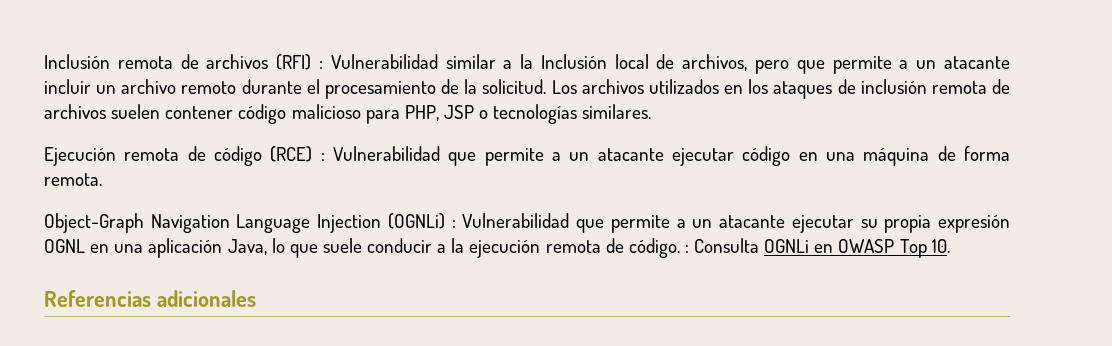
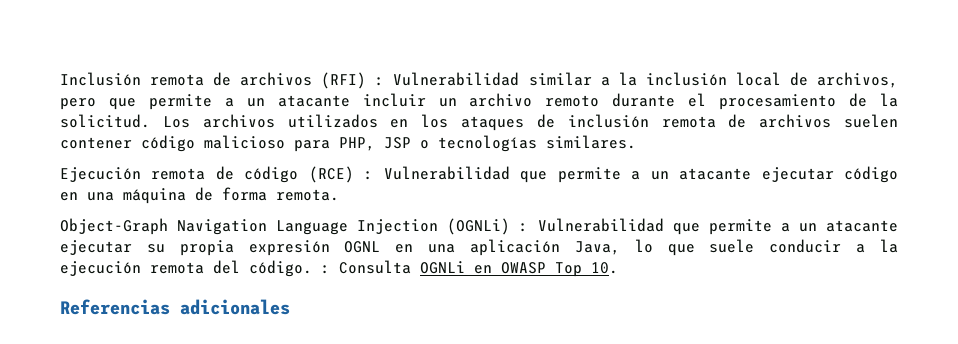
[540,54,607,69] Inclusión -> [645,72,727,86] inclusión
[605,238,624,253] de -> [213,260,240,274] del

